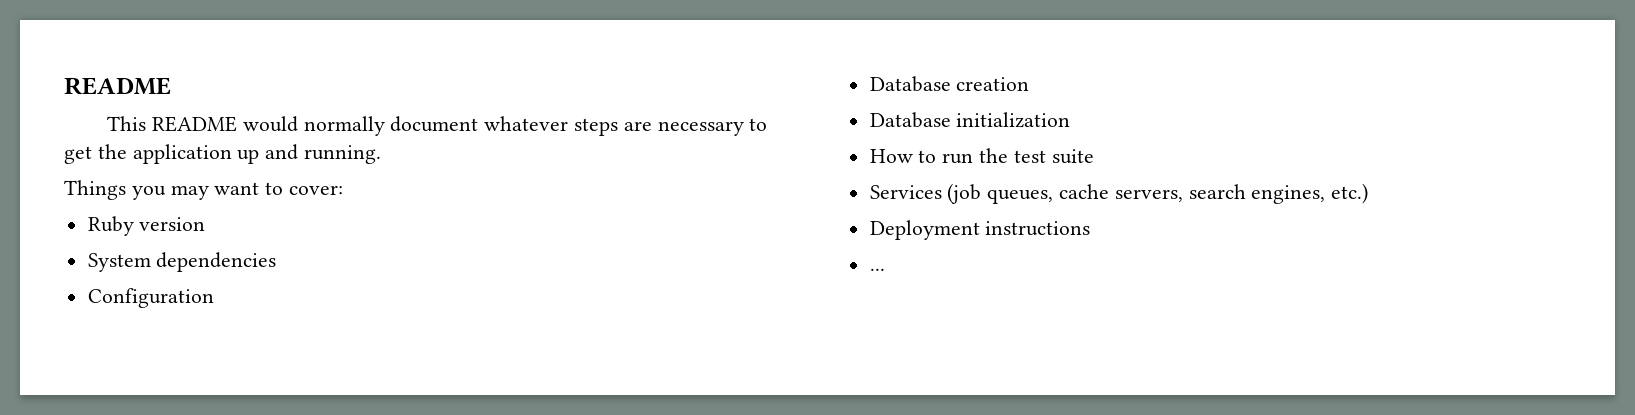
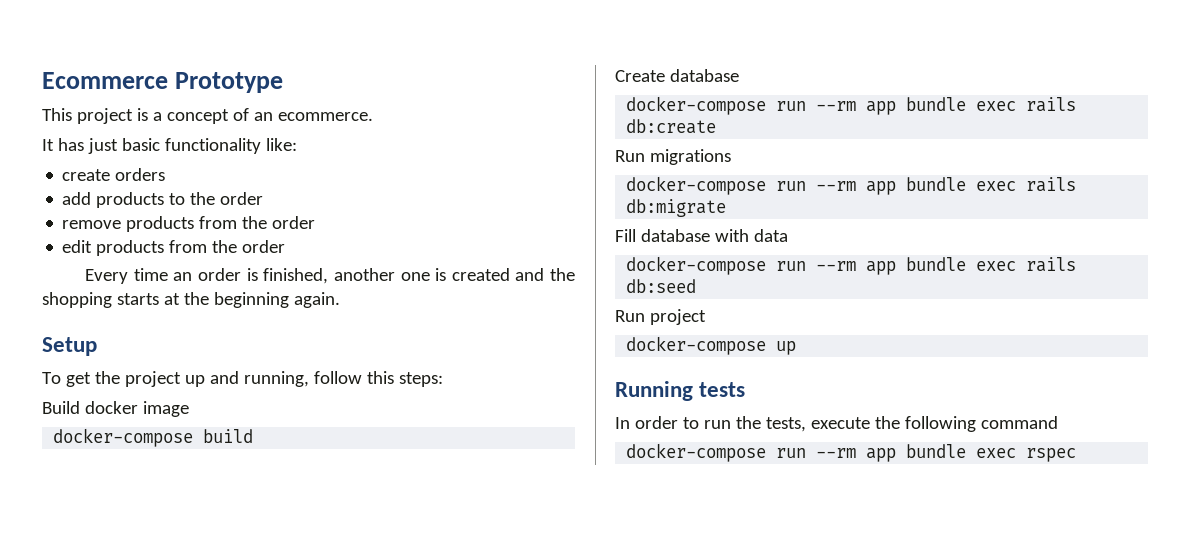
[64,77,171,95] README -> [42,72,284,93] Ecommerce Prototype
[152,116,768,136] README would normally document whatever steps are necessary to -> [76,108,373,124] [42,138,297,154] [62,168,166,181] [62,192,264,208] [62,216,316,232] [62,240,286,256] [85,268,575,284] [42,292,340,308] [42,337,97,356] [42,372,61,384] project is a concept of an ecommerce. // It has just basic functionality like: // create orders // add products to the order // remove products from the order // edit products from the order // Every time an order is finished, another one is created and the shopping starts at the beginning again. // Setup // To
[132,144,232,164] application -> [124,371,181,387] project
[304,145,382,164] [64,180,344,200] [87,216,206,236] [87,252,277,272] [87,288,214,308] [869,76,1030,92] [869,112,1071,128] [869,148,1094,164] [869,183,1369,204] [869,220,1091,240] [869,268,885,271] running. // Things you may want to cover: // Ruby version // System dependencies // Configuration // Database creation // Database initialization // How to run the test suite // Services (job queues, cache servers, search engines, etc.) // Deployment instructions // ... -> [243,371,443,387] [42,401,189,417] [53,428,254,447] [615,69,739,82] [626,96,1077,115] [626,119,717,134] [615,149,731,165] [626,176,1077,195] [626,199,727,217] [615,229,788,242] [626,256,1077,275] [626,279,697,293] [615,309,706,325] [626,336,797,355] [615,381,746,401] [615,416,1058,432] [626,443,1077,462] running, follow this steps: // Build docker image // docker-compose build // Create database // docker-compose run --rm app bundle exec rails db:create // Run migrations // docker-compose run --rm app bundle exec rails db:migrate // Fill database with data // docker-compose run --rm app bundle exec rails db:seed // Run project // docker-compose up // Running tests // In order to run the tests, execute the following command // docker-compose run --rm app bundle exec rspec

